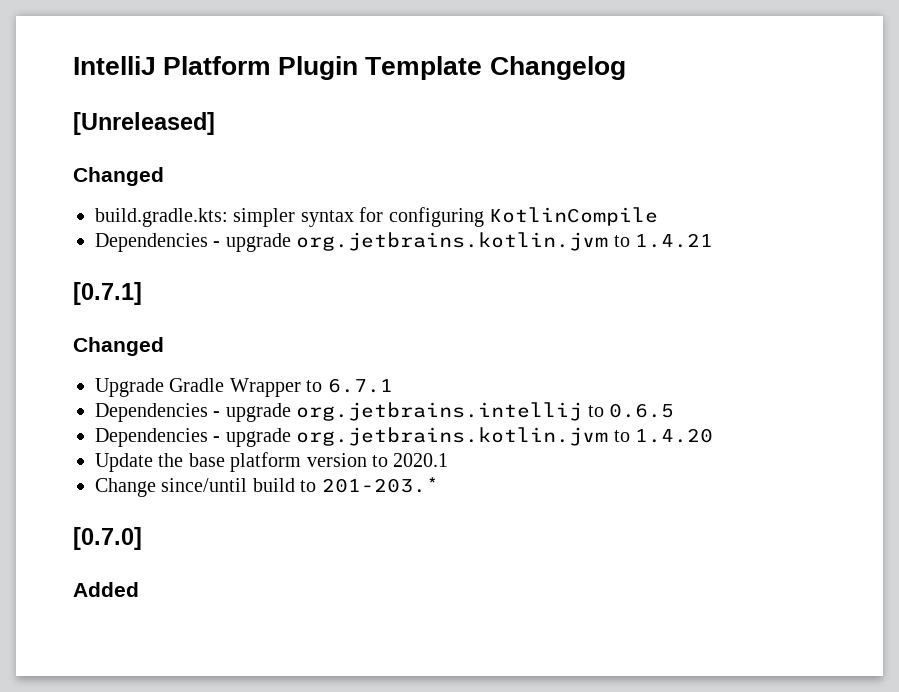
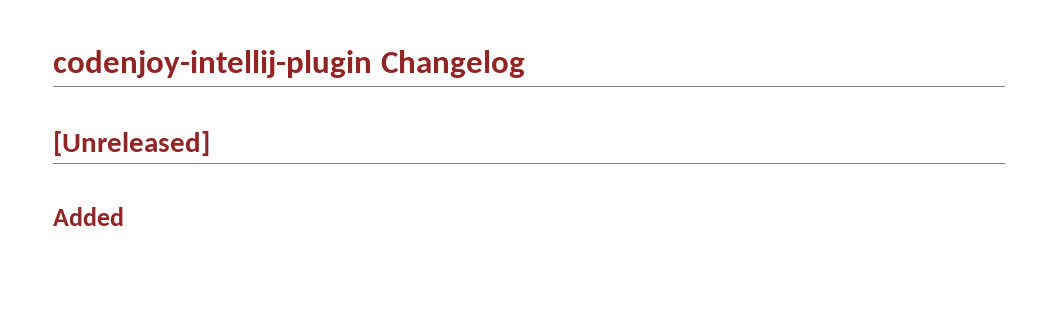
[73,56,626,80] [73,112,215,135] [73,167,164,186] [95,207,658,227] [95,232,713,252] [73,282,142,305] [73,337,164,356] [95,378,393,397] [95,402,674,422] [95,427,713,447] [95,452,449,472] [95,477,439,497] [73,527,142,550] IntelliJ Platform Plugin Template Changelog // [Unreleased] // Changed // build.gradle.kts: simpler syntax for configuring KotlinCompile // Dependencies - upgrade org.jetbrains.kotlin.jvm to 1.4.21 // [0.7.1] // Changed // Upgrade Gradle Wrapper to 6.7.1 // Dependencies - upgrade org.jetbrains.intellij to 0.6.5 // Dependencies - upgrade org.jetbrains.kotlin.jvm to 1.4.20 // Update the base platform version to 2020.1 // Change since/until build to 201-203.* // [0.7.0] -> [53,50,525,78] [53,131,210,156] codenjoy-intellij-plugin Changelog // [Unreleased]

